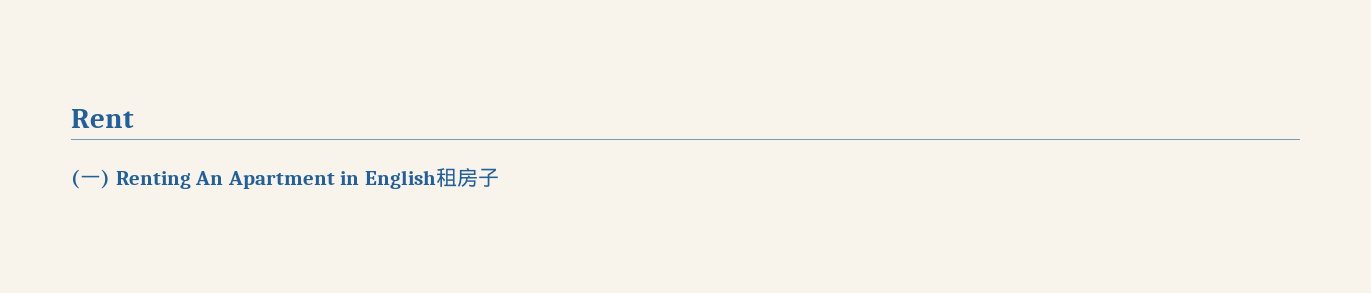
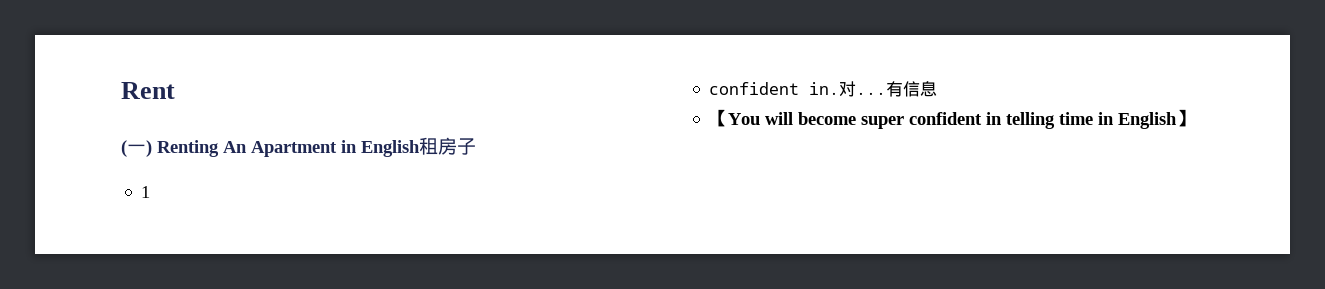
(499, 177) none -> [141,186,151,198] [709,81,938,97] [709,109,1196,129] // 1 // confident in.对...有信息 // 【You will become super confident in telling time in English】

